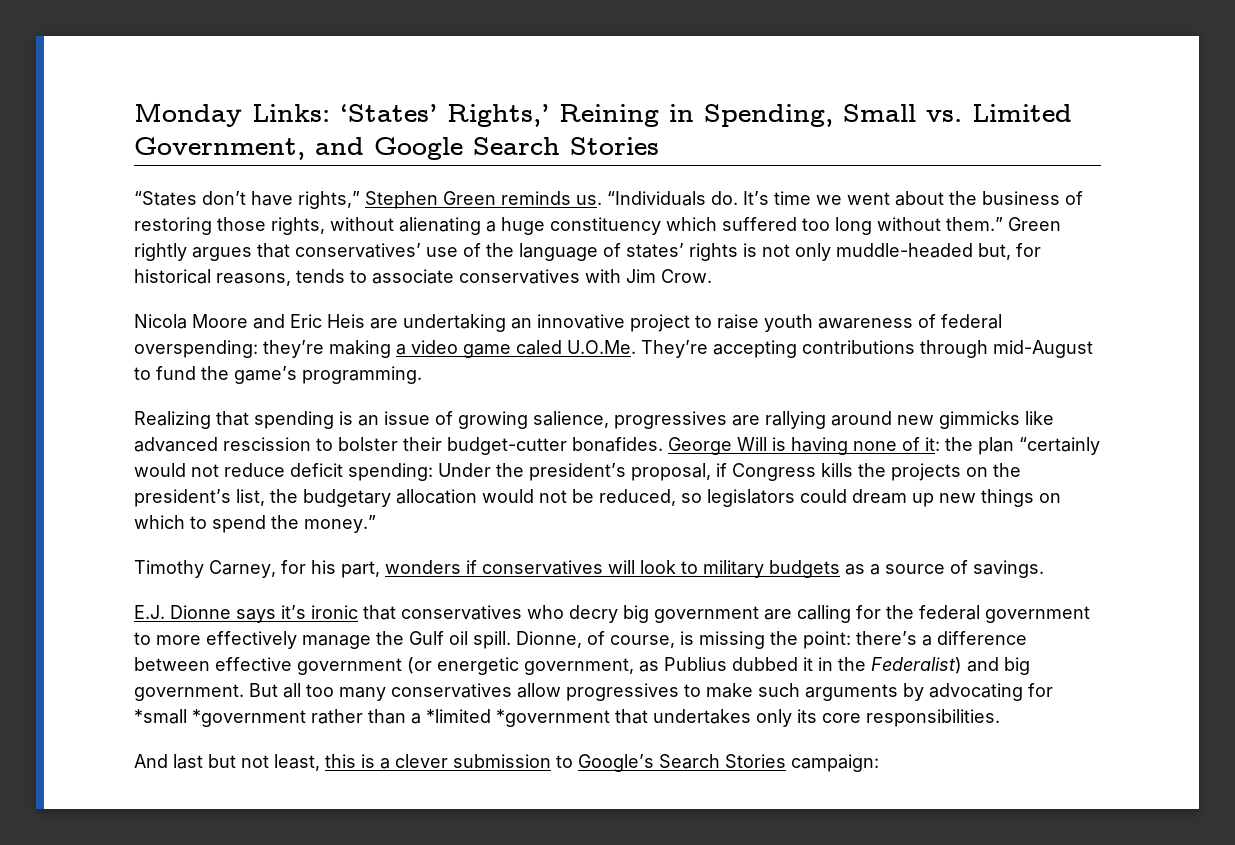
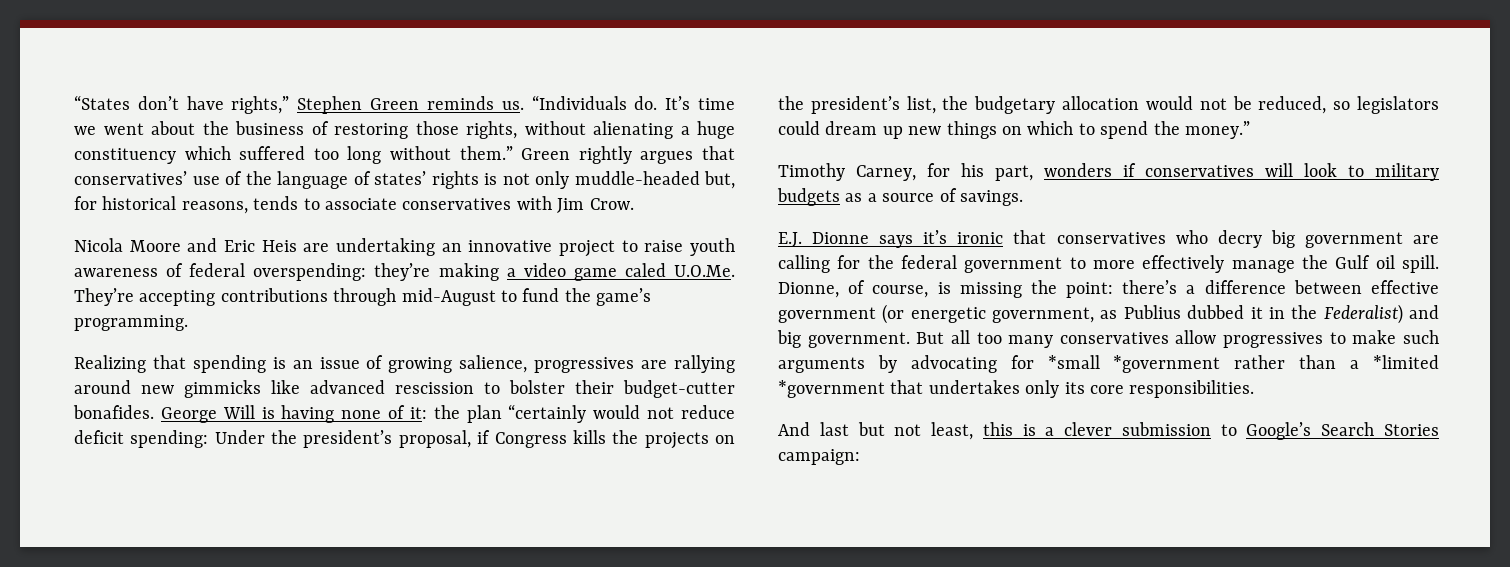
[134,103,1072,127] [134,137,659,160] Monday Links: ‘States’ Rights,’ Reining in Spending, Small vs. Limited Government, and Google Search Stories // -> (74, 102) none

